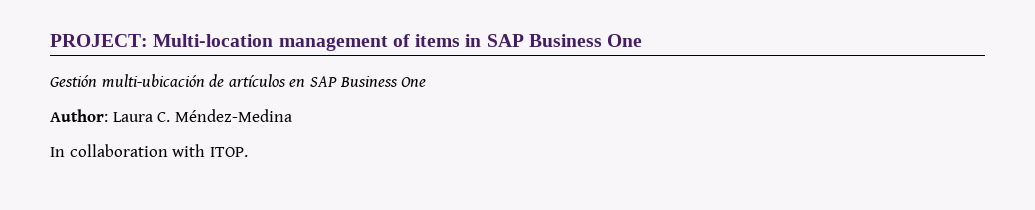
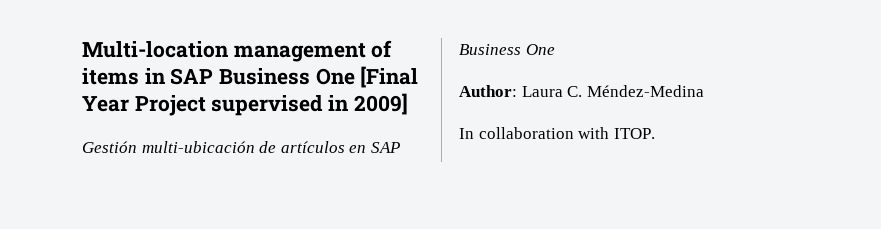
[50,34,148,47] PROJECT: -> (82, 49) none
(643, 40) none -> [360,66,419,88] [82,93,408,116] [Final Year Project supervised in 2009]

